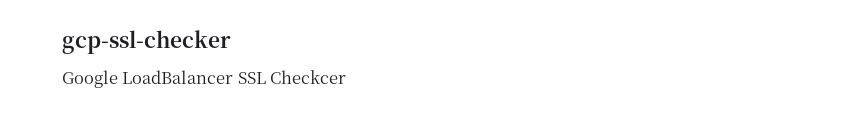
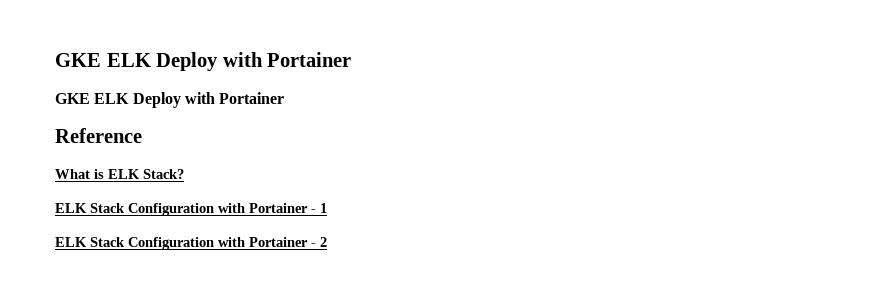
[62,30,231,54] [62,70,347,88] gcp-ssl-checker // Google LoadBalancer SSL Checkcer -> [55,52,352,71] [55,92,285,108] [55,128,142,143] [55,169,184,179] [55,203,327,216] [55,237,327,250] GKE ELK Deploy with Portainer // GKE ELK Deploy with Portainer // Reference // What is ELK Stack? // ELK Stack Configuration with Portainer - 1 // ELK Stack Configuration with Portainer - 2

